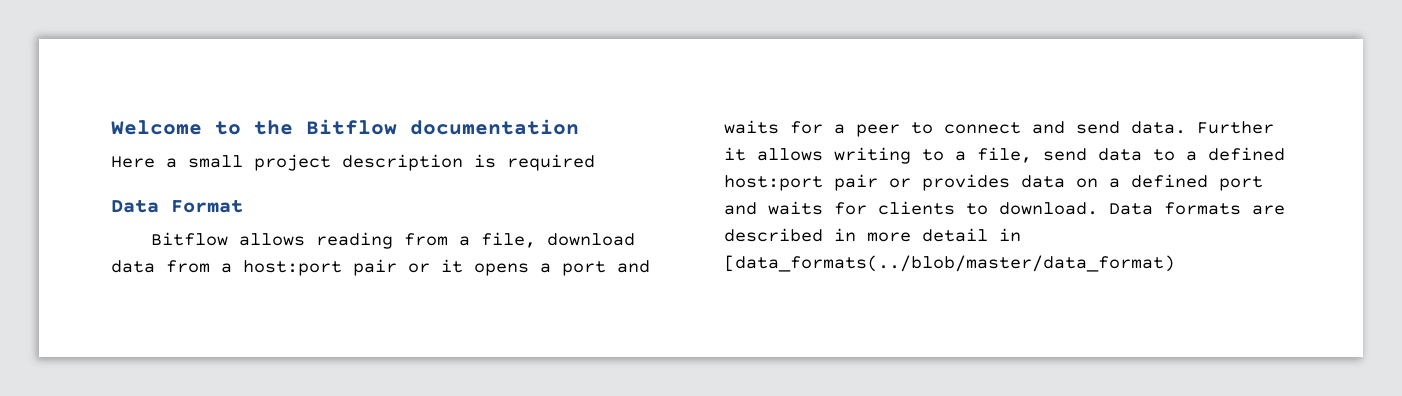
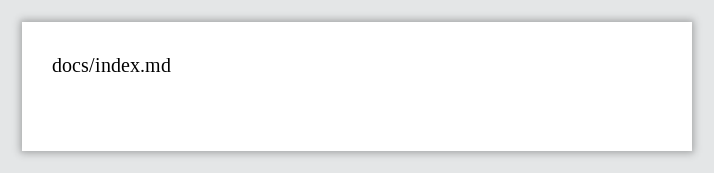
[111,119,579,135] [111,154,595,171] [111,199,243,213] [150,232,635,249] [111,259,650,276] [724,120,1274,137] [724,147,1285,164] [724,174,1263,191] [724,201,1285,215] [724,228,1021,242] [724,255,1175,272] Welcome to the Bitflow documentation // Here a small project description is required // Data Format // Bitflow allows reading from a file, download data from a host:port pair or it opens a port and waits for a peer to connect and send data. Further it allows writing to a file, send data to a defined host:port pair or provides data on a defined port and waits for clients to download. Data formats are described in more detail in [data_formats(../blob/master/data_format) -> [52,58,171,72] docs/index.md

